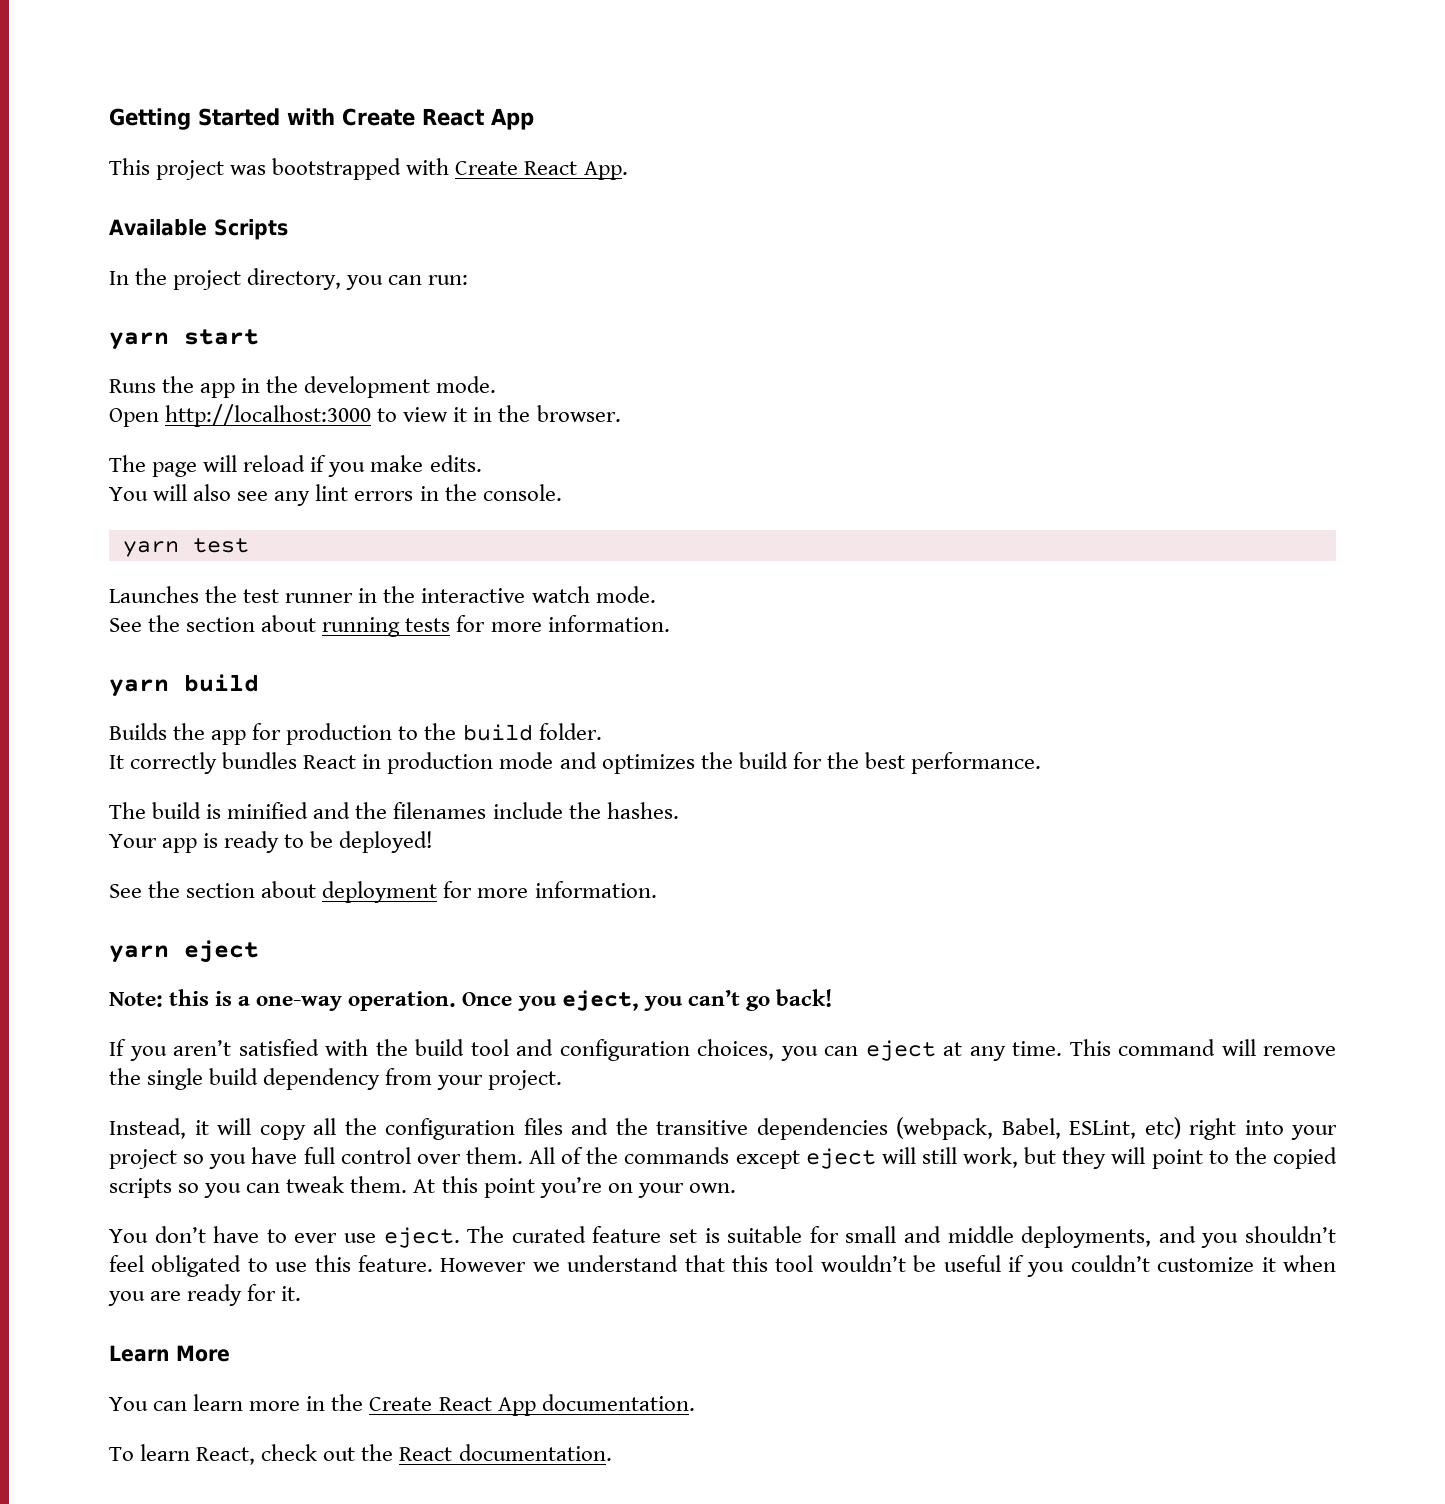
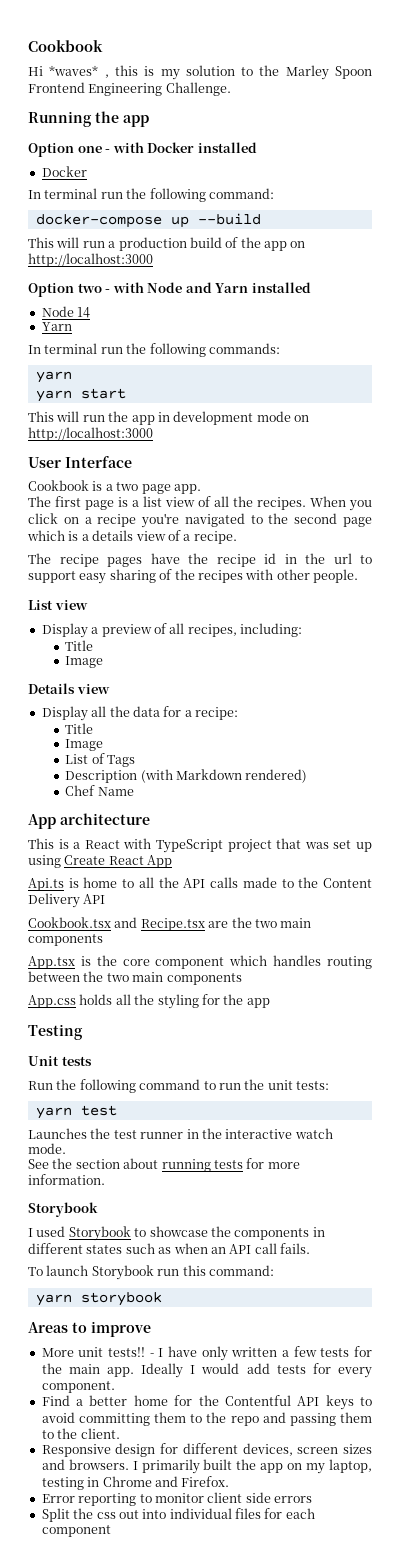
[109,108,534,130] [109,158,628,180] [109,219,288,240] [109,268,469,290] [109,329,259,350] [109,376,497,398] [109,404,621,427] [109,455,482,477] [109,484,562,506] Getting Started with Create React App // This project was bootstrapped with Create React App. // Available Scripts // In the project directory, you can run: // yarn start // Runs the app in the development mode. // Open http://localhost:3000 to view it in the browser. // The page will reload if you make edits. // You will also see any lint errors in the console. -> [28,40,103,52] [28,65,373,80] [28,82,231,96] [28,111,149,127] [28,142,257,157] [41,166,87,177] [28,188,274,202] [35,213,261,228] [28,237,306,251] [28,253,153,267] [28,282,311,297] [41,306,91,318] [41,322,72,331] [28,343,280,357] [35,371,72,383] [35,388,126,402] [28,411,309,425] [28,427,153,441] [28,456,132,468] [28,480,201,494] [28,496,372,511] [28,513,372,528] [27,530,237,544] [28,553,372,567] [28,569,358,584] [28,600,88,610] [41,623,302,638] [65,640,94,651] [65,656,104,668] [28,683,110,694] [41,706,238,721] [65,723,94,734] [65,739,104,751] [65,753,136,767] [65,769,308,783] [65,785,134,796] [28,813,150,829] [28,838,373,853] [28,855,173,868] [28,877,372,891] [28,893,106,908] [28,917,312,931] [28,934,103,946] [28,955,372,969] [28,971,242,985] [28,994,270,1009] [28,1024,83,1040] [28,1056,92,1066] [28,1079,329,1093] Cookbook // Hi *waves* , this is my solution to the Marley Spoon Frontend Engineering Challenge. // Running the app // Option one - with Docker installed // Docker // In terminal run the following command: // docker-compose up --build // This will run a production build of the app on http://localhost:3000 // Option two - with Node and Yarn installed // Node 14 // Yarn // In terminal run the following commands: // yarn // yarn start // This will run the app in development mode on http://localhost:3000 // User Interface // Cookbook is a two page app. // The first page is a list view of all the recipes. When you click on a recipe you're navigated to the second page which is a details view of a recipe. // The recipe pages have the recipe id in the url to support easy sharing of the recipes with other people. // List view // Display a preview of all recipes, including: // Title // Image // Details view // Display all the data for a recipe: // Title // Image // List of Tags // Description (with Markdown rendered) // Chef Name // App architecture // This is a React with TypeScript project that was set up using Create React App // Api.ts is home to all the API calls made to the Content Delivery API // Cookbook.tsx and Recipe.tsx are the two main components // App.tsx is the core component which handles routing between the two main components // App.css holds all the styling for the app // Testing // Unit tests // Run the following command to run the unit tests:
[109,674,259,697] [109,723,602,745] [109,752,1042,774] [109,802,679,819] [109,831,434,853] [109,881,657,903] [109,940,259,963] [109,989,832,1011] [109,1039,1336,1061] [109,1068,563,1090] [109,1117,1337,1140] [109,1147,1338,1169] [109,1176,736,1198] [109,1226,1336,1248] [109,1255,1336,1277] [108,1284,302,1306] [109,1345,230,1362] [109,1394,695,1416] [109,1444,612,1465] yarn build // Builds the app for production to the build folder. // It correctly bundles React in production mode and optimizes the build for the best performance. // The build is minified and the filenames include the hashes. // Your app is ready to be deployed! // See the section about deployment for more information. // yarn eject // Note: this is a one-way operation. Once you eject, you can’t go back! // If you aren’t satisfied with the build tool and configuration choices, you can eject at any time. This command will remove the single build dependency from your project. // Instead, it will copy all the configuration files and the transitive dependencies (webpack, Babel, ESLint, etc) right into your project so you have full control over them. All of the commands except eject will still work, but they will point to the copied scripts so you can tweak them. At this point you’re on your own. // You don’t have to ever use eject. The curated feature set is suitable for small and middle deployments, and you shouldn’t feel obligated to use this feature. However we understand that this tool wouldn’t be useful if you couldn’t customize it when you are ready for it. // Learn More // You can learn more in the Create React App documentation. // To learn React, check out the React documentation. -> [28,1202,98,1217] [28,1226,325,1241] [28,1243,310,1254] [28,1265,274,1280] [35,1292,162,1306] [28,1321,151,1337] [41,1346,373,1361] [41,1363,372,1378] [41,1381,115,1393] [41,1395,372,1410] [41,1412,372,1426] [41,1428,120,1439] [41,1443,372,1457] [41,1459,372,1474] [41,1476,230,1490] [41,1492,312,1506] [41,1508,315,1522] [41,1525,111,1537] Storybook // I used Storybook to showcase the components in different states such as when an API call fails. // To launch Storybook run this command: // yarn storybook // Areas to improve // More unit tests!! - I have only written a few tests for the main app. Ideally I would add tests for every component. // Find a better home for the Contentful API keys to avoid committing them to the repo and passing them to the client. // Responsive design for different devices, screen sizes and browsers. I primarily built the app on my laptop, testing in Chrome and Firefox. // Error reporting to monitor client side errors // Split the css out into individual files for each component

